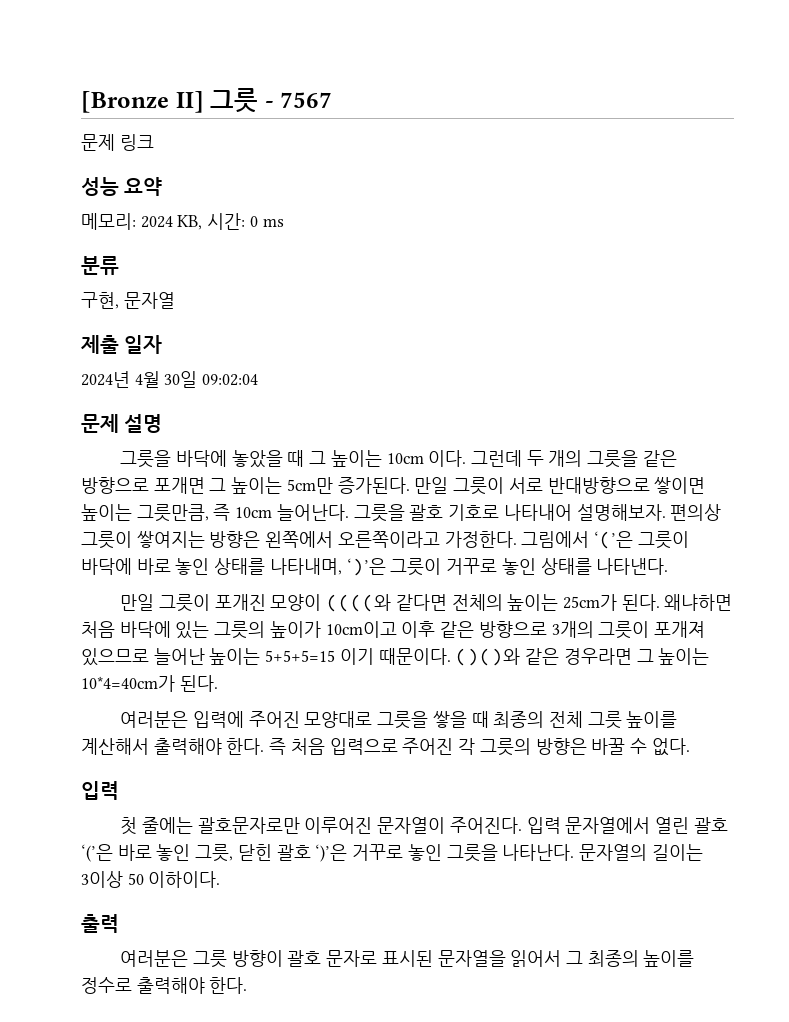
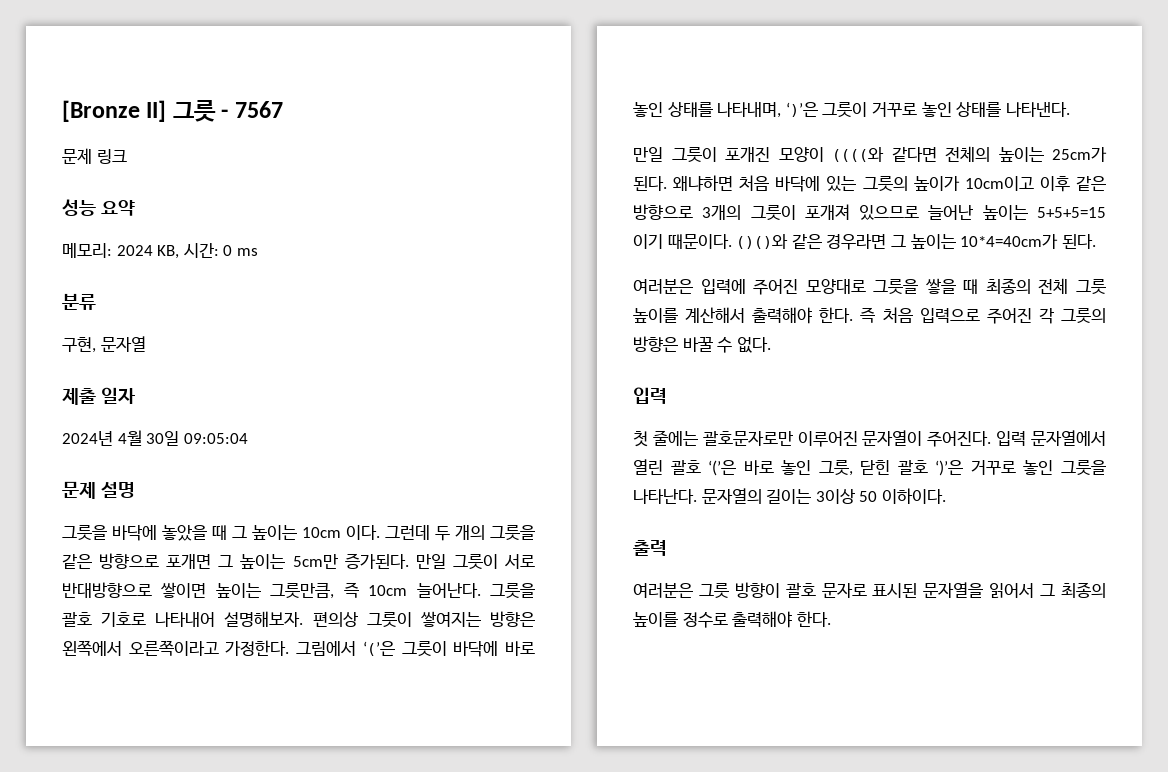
[202,374,259,386] 09:02:04 -> [183,433,248,444] 09:05:04

